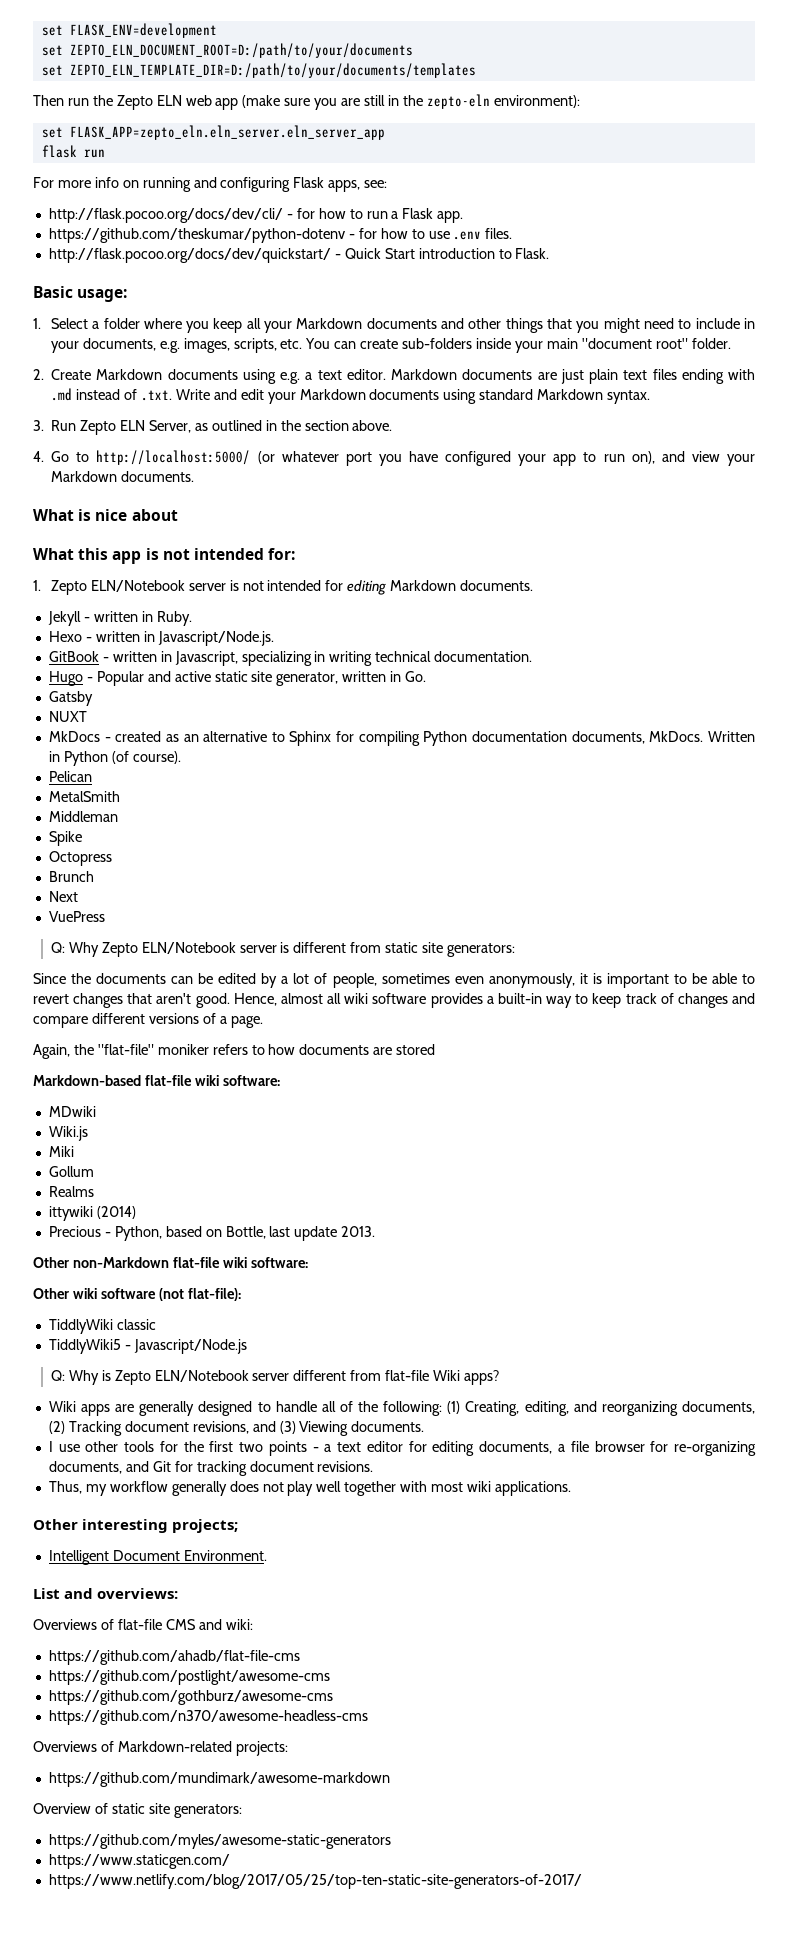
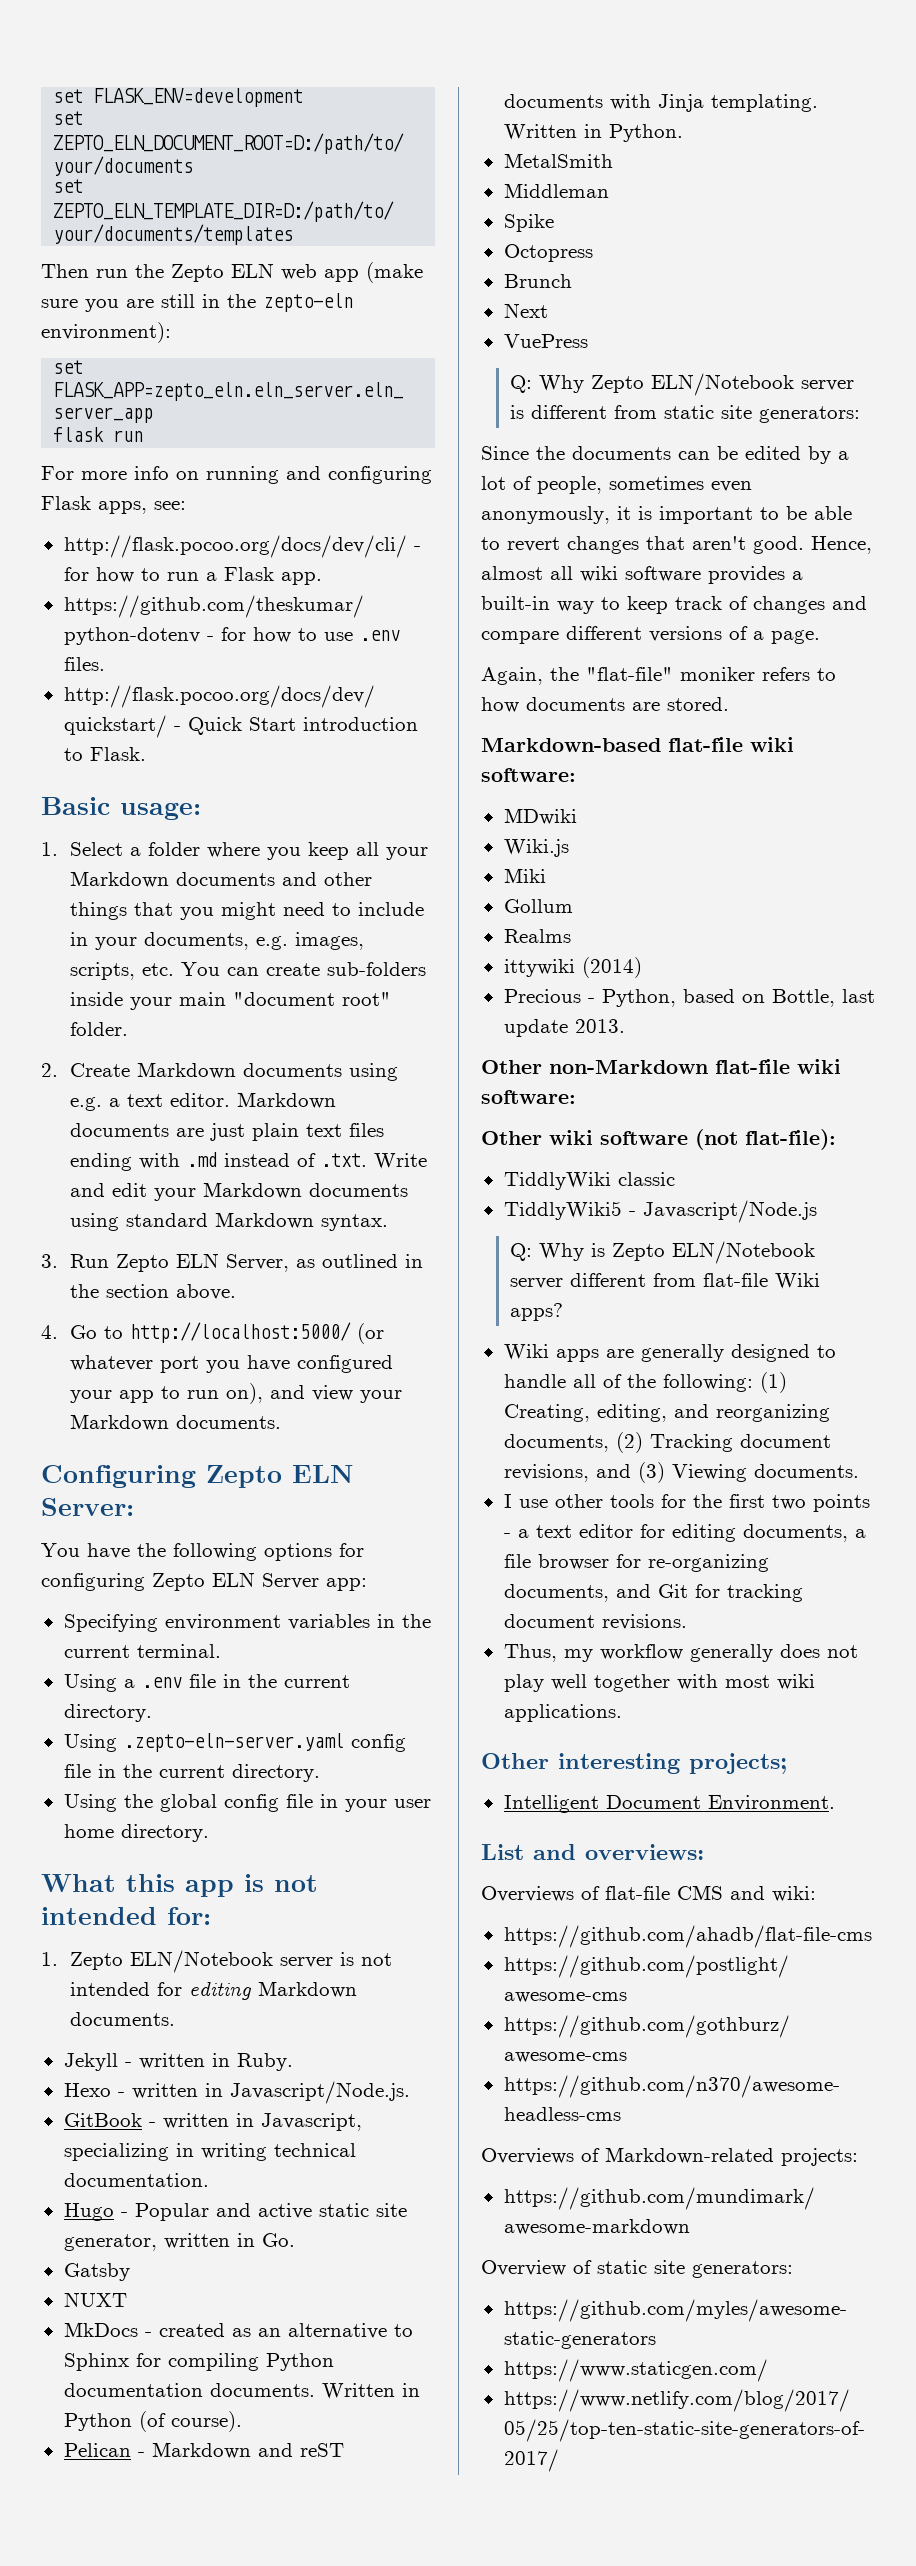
[33,509,178,521] What is nice about -> [41,1465,353,1488] [41,1498,134,1516] [41,1543,364,1561] [41,1572,367,1591] [63,1614,431,1632] [63,1644,221,1658] [63,1674,350,1692] [63,1704,152,1722] [63,1733,406,1752] [63,1764,320,1782] [63,1794,431,1812] [63,1824,209,1842] Configuring Zepto ELN Server: // You have the following options for configuring Zepto ELN Server app: // Specifying environment variables in the current terminal. // Using a .env file in the current directory. // Using .zepto-eln-server.yaml config file in the current directory. // Using the global config file in your user home directory.
[571,731,704,744] documents, MkDocs. -> [209,2383,315,2397] documents.
(92, 776) none -> [137,2442,344,2459] [503,94,818,112] [503,124,683,142] - Markdown and reST documents with Jinja templating. Written in Python.
[396,1044,436,1055] stored -> [667,697,729,711] stored.

